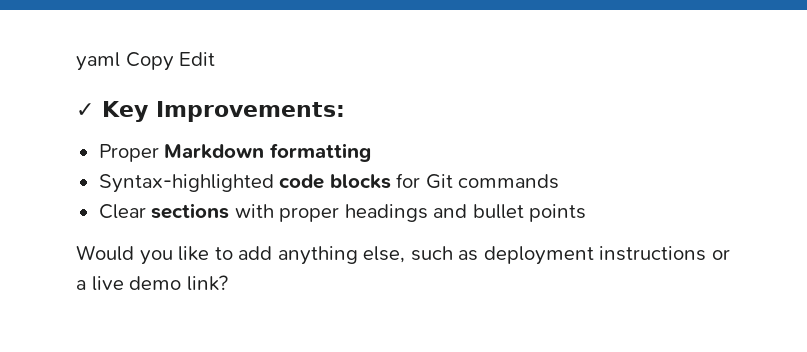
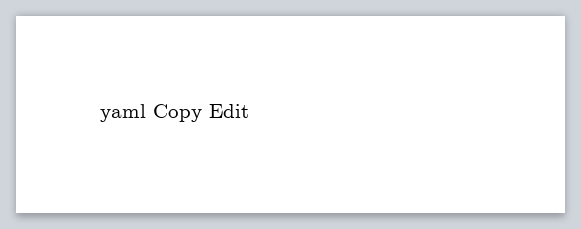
[76,101,345,122] [98,143,371,162] [98,173,560,193] [98,203,587,222] [76,245,730,265] [76,275,228,291] // ✓ Key Improvements: // Proper Markdown formatting // Syntax-highlighted code blocks for Git commands // Clear sections with proper headings and bullet points // Would you like to add anything else, such as deployment instructions or a live demo link? -> (249, 111) none

